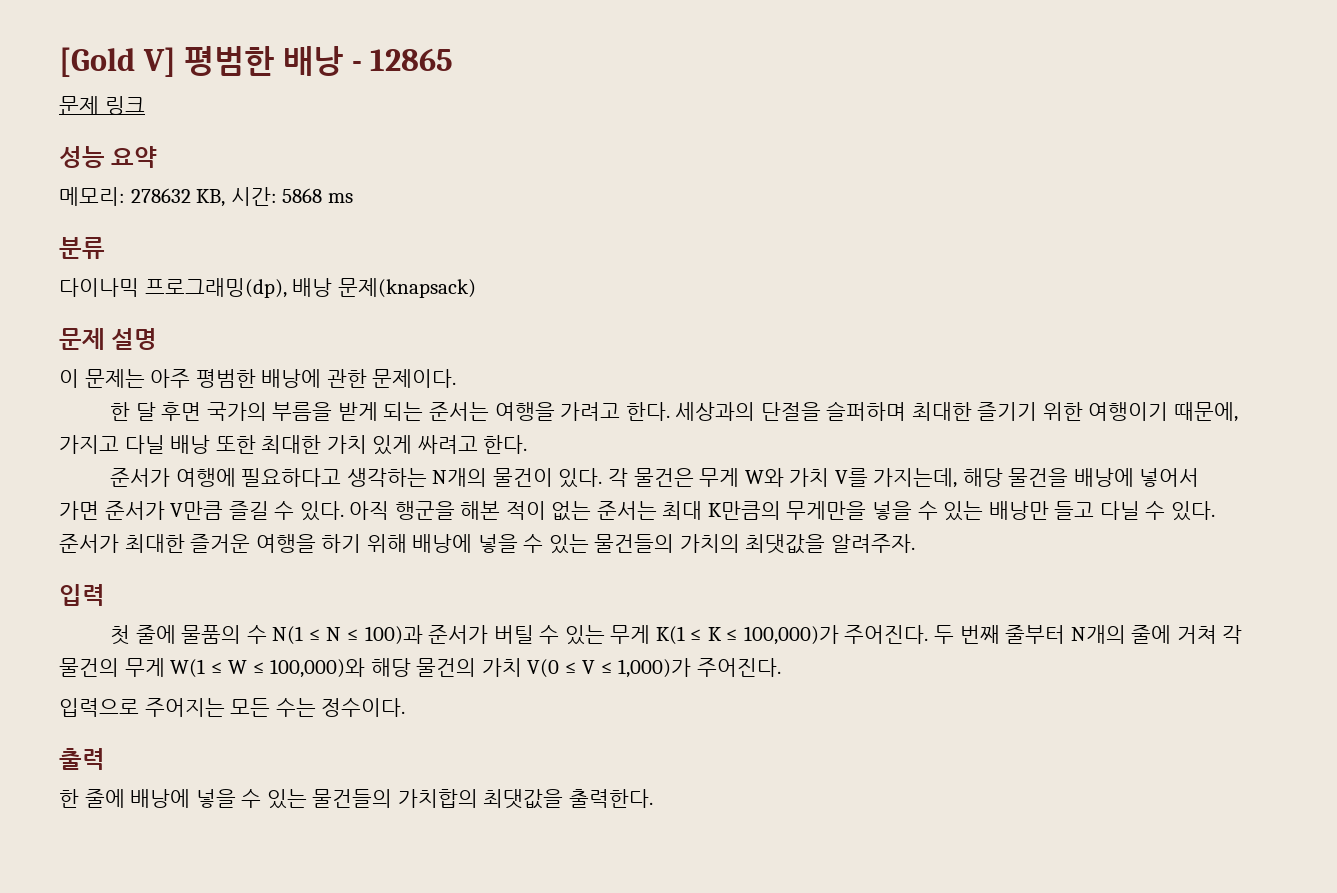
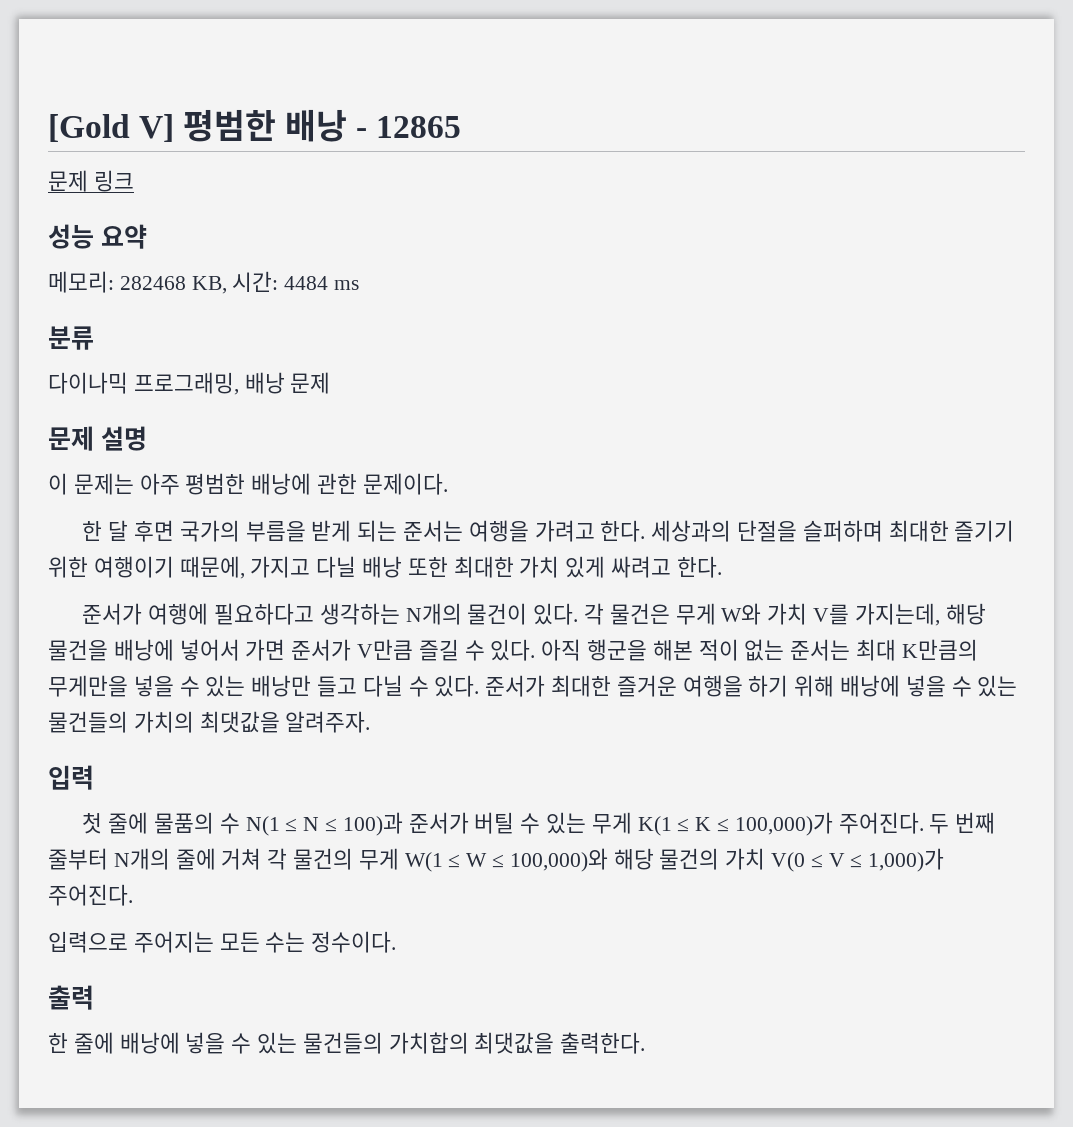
[130,188,191,203] 278632 -> [119,276,186,290] 282468
[282,188,323,203] 5868 -> [284,276,329,290] 4484
[144,278,476,298] 프로그래밍(dp), 배낭 문제(knapsack) -> [133,372,331,395] 프로그래밍, 배낭 문제

